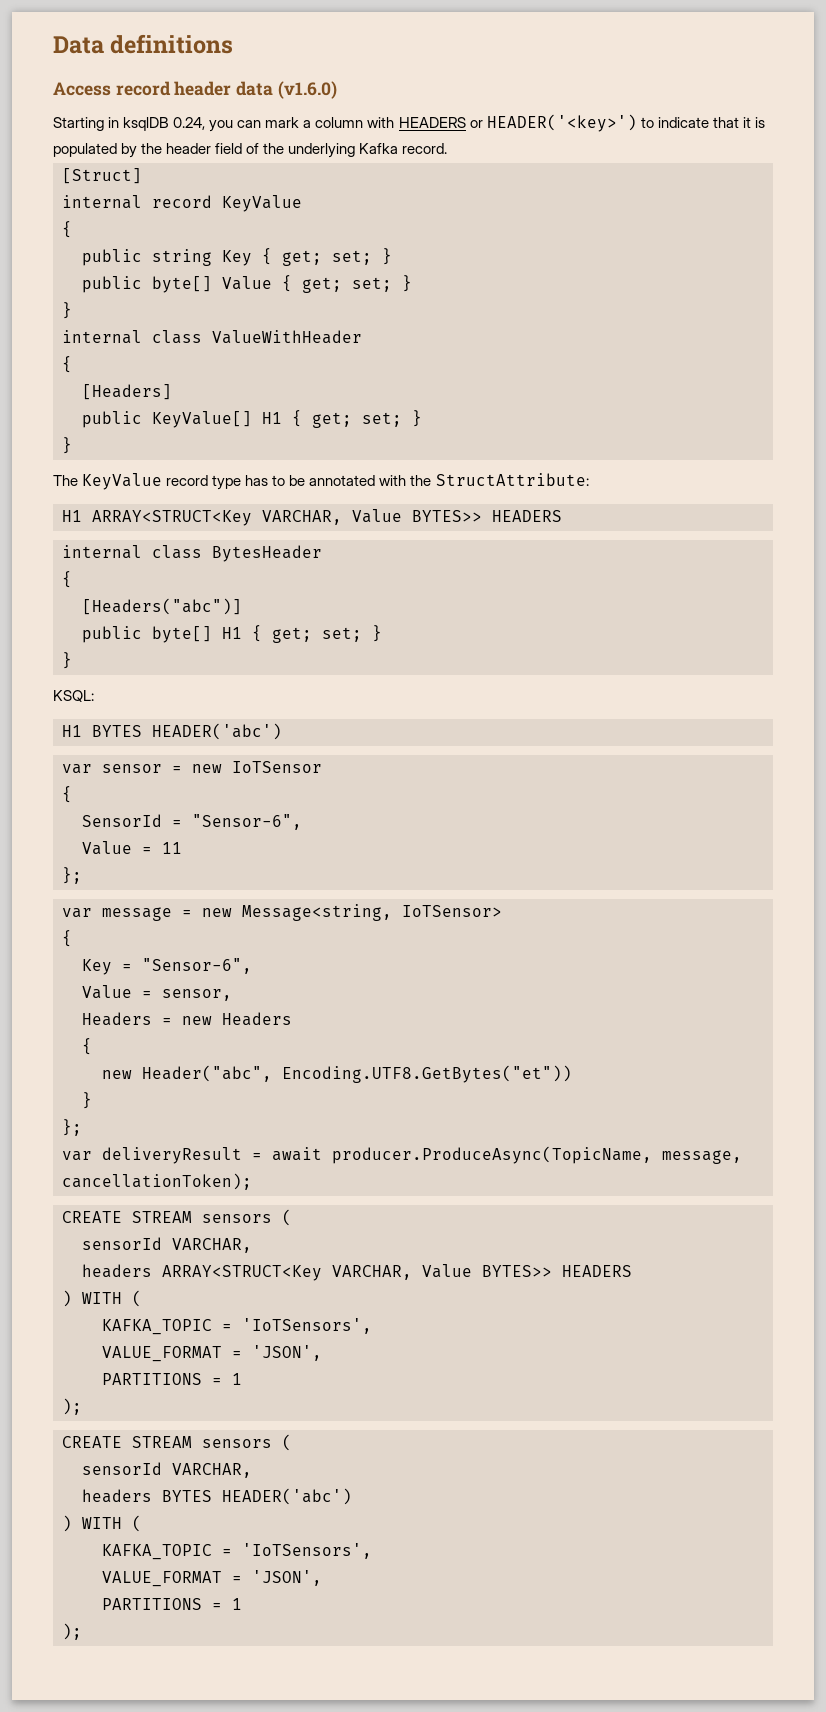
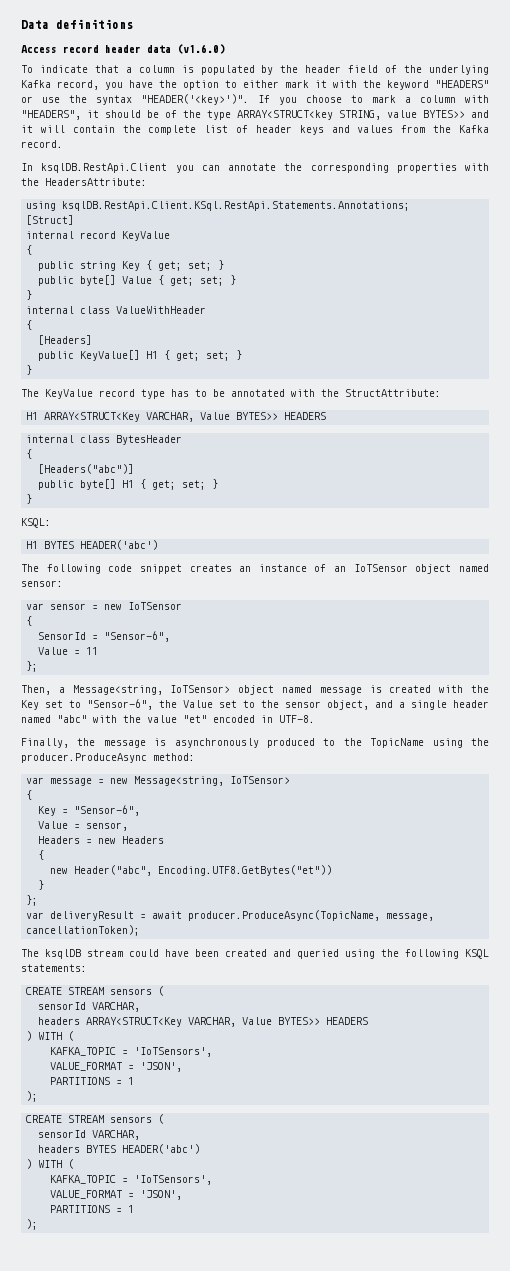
[53,114,751,132] Starting in ksqlDB 0.24, you can mark a column with HEADERS or HEADER('<key>') to indicate that it -> [21,65,175,73] To indicate that a column
[402,143,448,154] record. -> [57,80,489,90] [21,94,489,105] [21,110,489,120] [21,125,490,135] [21,140,63,148] [21,163,489,173] [21,178,147,186] [26,201,411,211] record, you have the option to either mark it with the keyword "HEADERS" or use the syntax "HEADER('<key>')". If you choose to mark a column with "HEADERS", it should be of the type ARRAY<STRUCT<key STRING, value BYTES>> and it will contain the complete list of header keys and values from the Kafka record. // In ksqlDB.RestApi.Client you can annotate the corresponding properties with the HeadersAttribute: // using ksqlDB.RestApi.Client.KSql.RestApi.Statements.Annotations;
(282, 731) none -> [21,564,489,574] [21,580,63,587] // The following code snippet creates an instance of an IoTSensor object named sensor:
(82, 875) none -> [21,685,490,695] [21,699,489,710] [21,715,315,723] [21,738,489,748] [21,753,195,763] // Then, a Message<string, IoTSensor> object named message is created with the Key set to "Sensor-6", the Value set to the sensor object, and a single header named "abc" with the value "et" encoded in UTF-8. // Finally, the message is asynchronously produced to the TopicName using the producer.ProduceAsync method:
(252, 1181) none -> [21,949,489,959] [21,964,87,972] // The ksqlDB stream could have been created and queried using the following KSQL statements:

